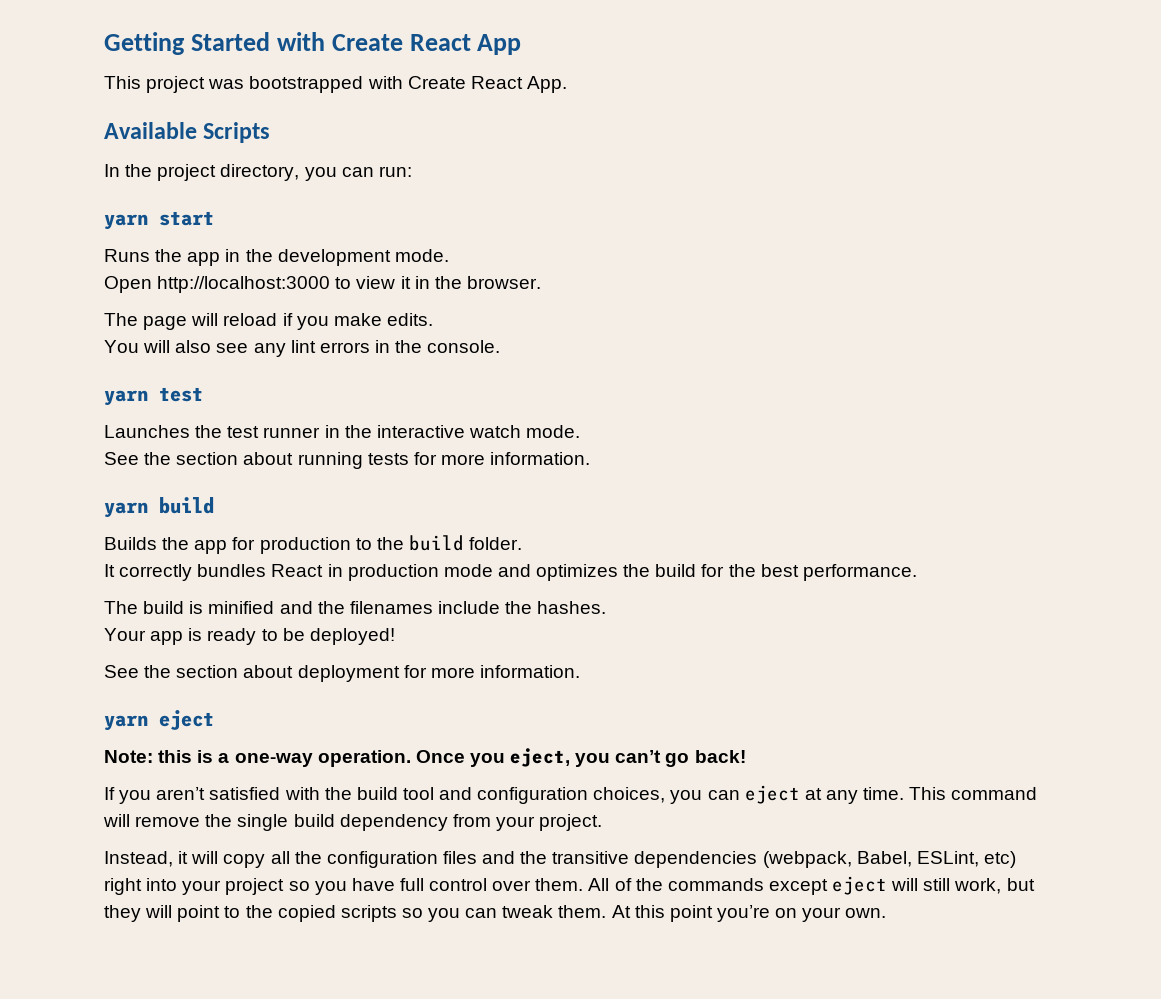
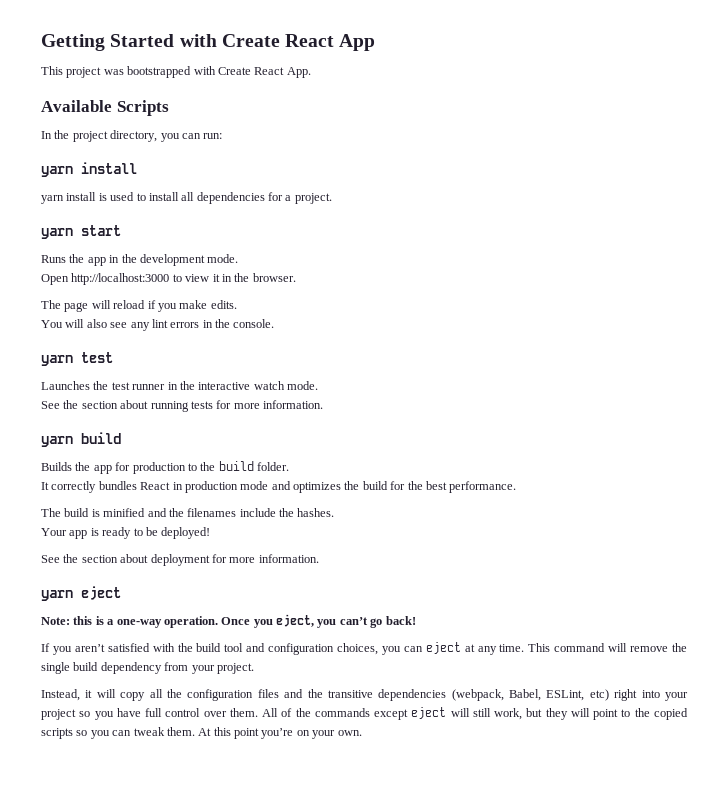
(412, 171) none -> [41,162,137,177] [41,192,332,204] // yarn install // yarn install is used to install all dependencies for a project.

